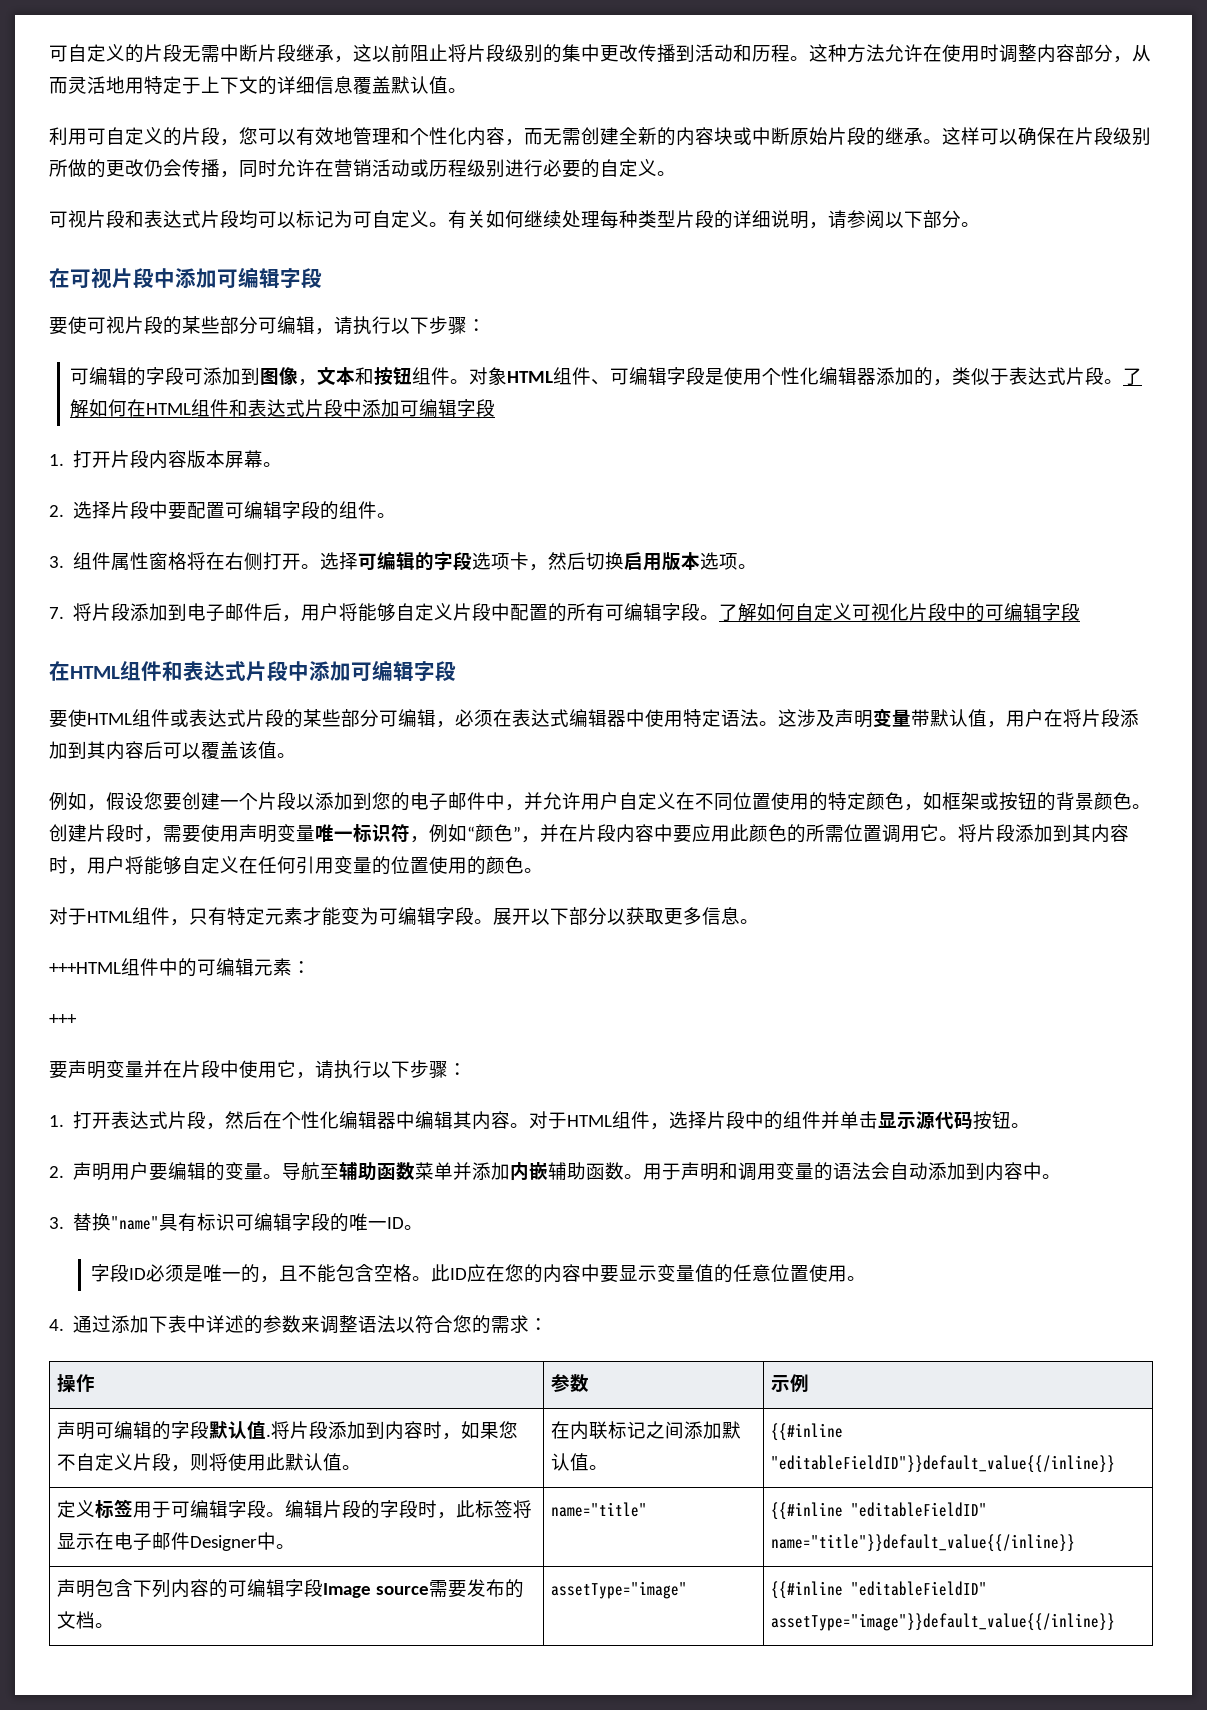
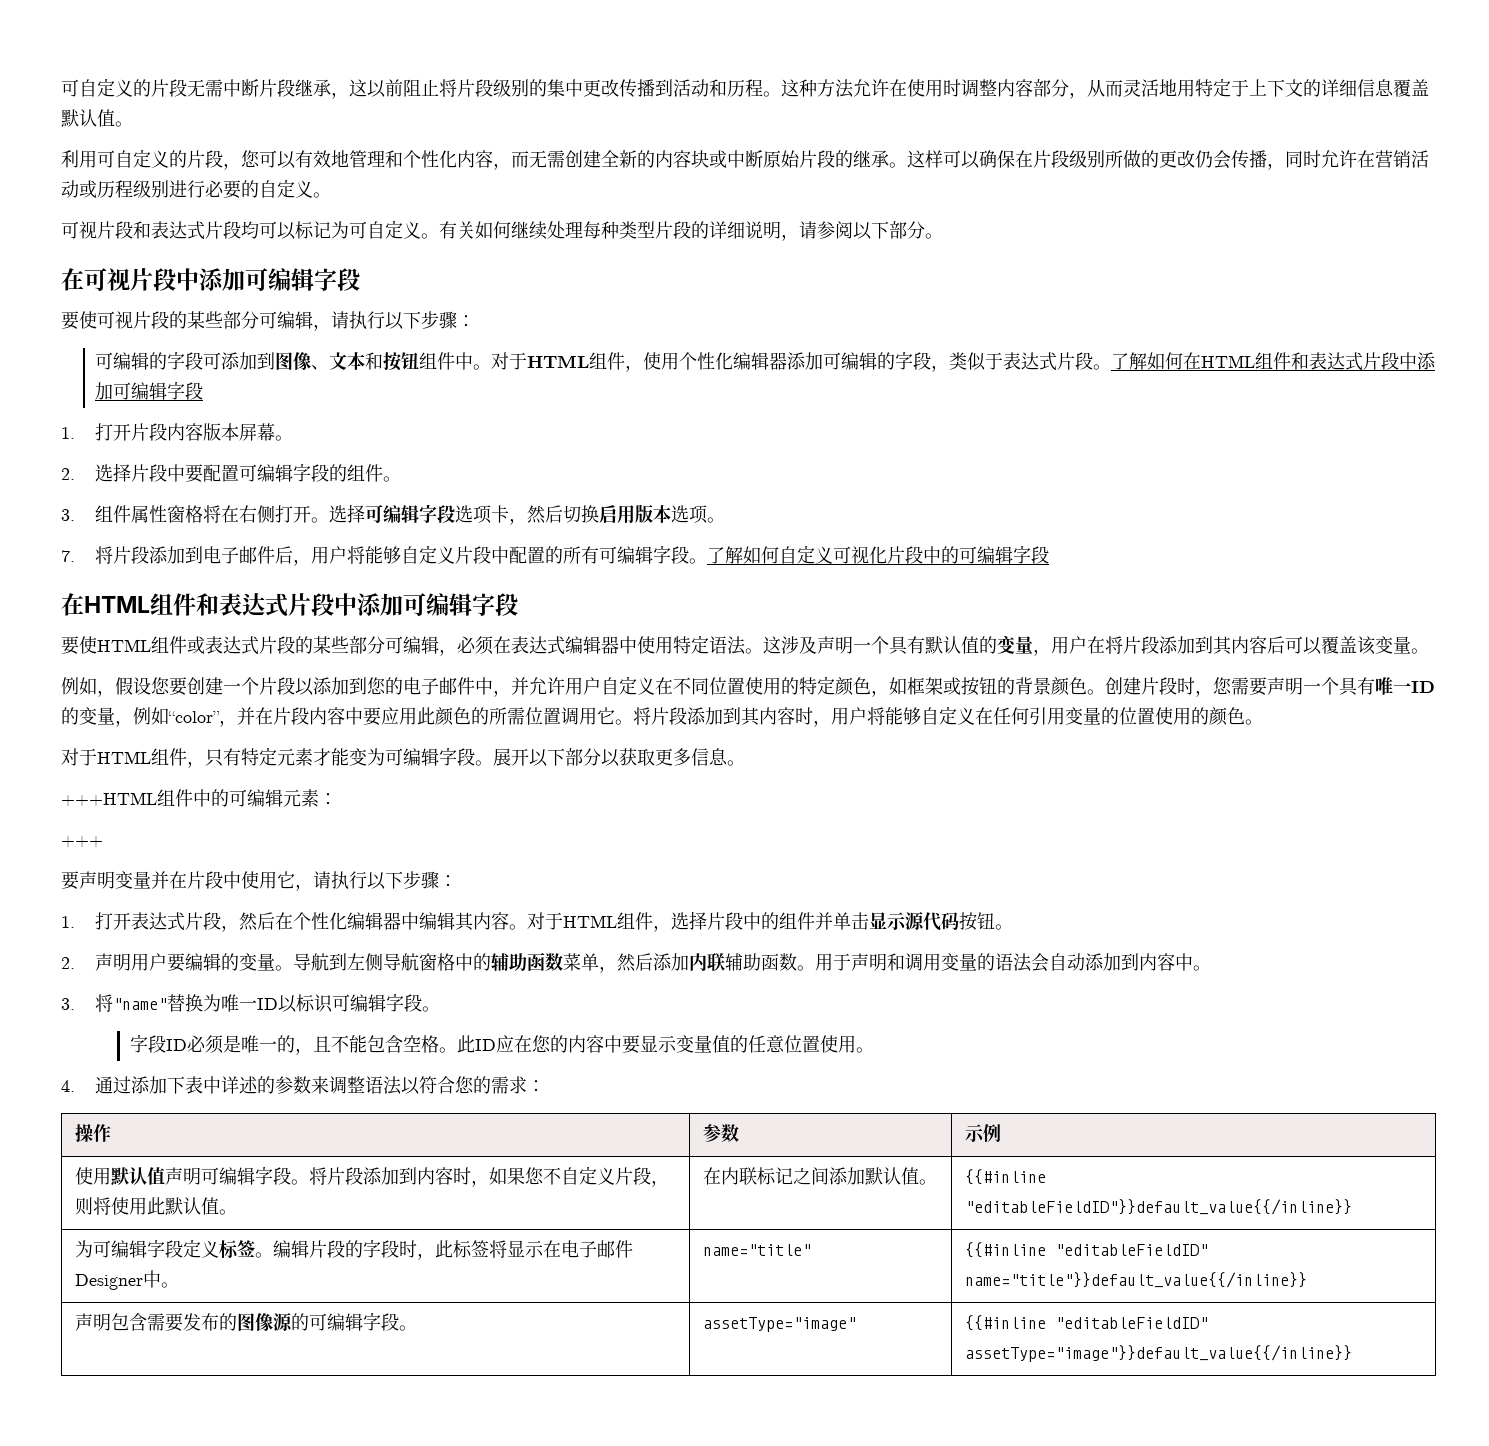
[298,379,318,386] ， -> [311,365,330,370] 、
[450,367,725,385] 。对象HTML组件、可编辑字段是 -> [455,352,644,372] 中。对于HTML组件，
[914,367,934,386] 的 -> [823,351,932,370] 可编辑的字段
[415,552,435,571] 的 -> (420, 514) none
[873,708,987,727] 变量带默认值 -> [853,635,1033,655] 一个具有默认值的变量
[258,741,277,759] 值 -> [1375,636,1411,654] 变量
[163,824,521,843] 需要使用声明变量唯一标识符，例如“颜色” -> [1213,677,1435,696] [61,707,220,727] 您需要声明一个具有唯一ID的变量，例如“color”
[320,1162,549,1181] 至辅助函数菜单并添加内嵌 -> [329,952,726,973] 到左侧导航窗格中的辅助函数菜单，然后添加内联
[73,1213,198,1232] 替换"name"具有 -> [95,994,298,1013] 将"name"替换为唯一ID以
[330,1213,405,1232] 的唯一ID -> (423, 1003) none
[56,1421,271,1440] 声明可编辑的字段默认值. -> [75,1166,310,1186] 使用默认值声明可编辑字段。
[56,1499,266,1518] 定义标签用于可编辑字段 -> [75,1239,256,1259] 为可编辑字段定义标签
[132,1579,524,1598] [56,1611,95,1629] 下列内容的可编辑字段Image source需要发布的文档 -> [147,1312,400,1332] 需要发布的图像源的可编辑字段

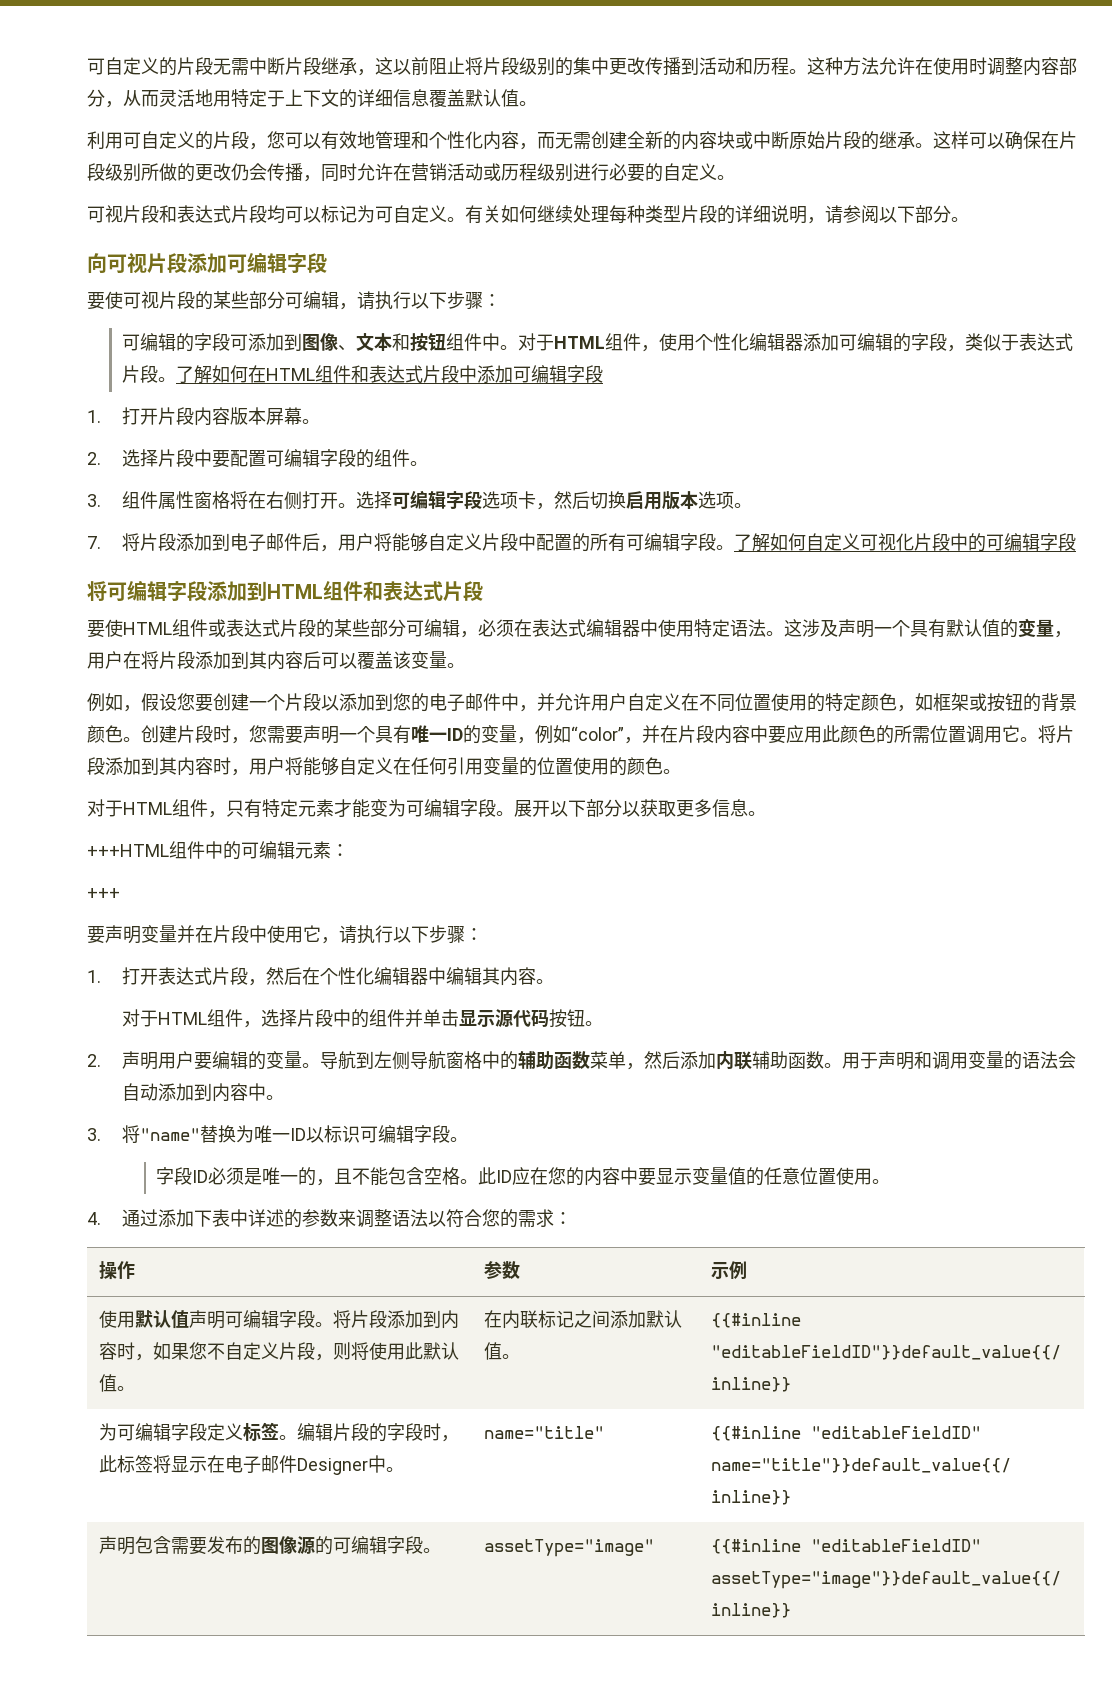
[61,268,199,291] 在可视片段中 -> [87,253,187,273] 向可视片段
[61,593,518,617] 在HTML组件和表达式片段中添加可编辑字段 -> [87,580,483,601] 将可编辑字段添加到HTML组件和表达式片段
(528, 927) none -> (554, 981) //

